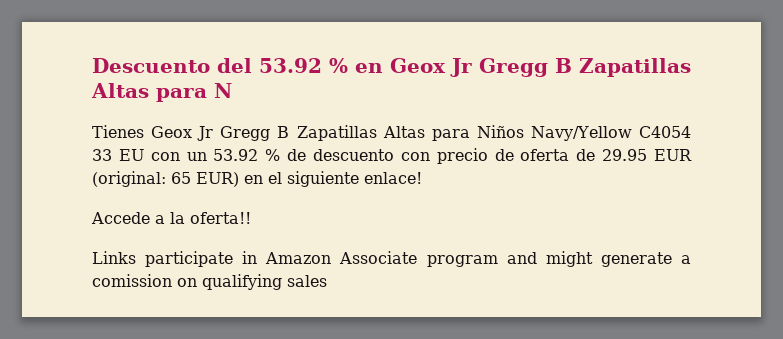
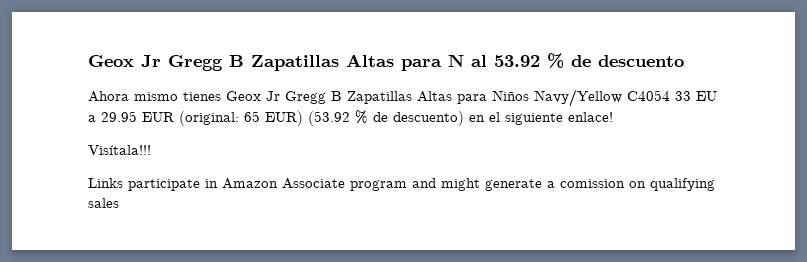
[92,58,383,73] Descuento del 53.92 % en -> (88, 61) none
[92,125,144,138] // Tienes -> [471,53,684,68] [88,91,221,102] al 53.92 % de descuento // Ahora mismo tienes
[150,148,596,164] con un 53.92 % de descuento con precio de oferta de -> [88,115,96,122] a
(239, 179) none -> [308,110,464,126] (53.92 % de descuento)
[91,212,251,224] Accede a la oferta!! -> [88,145,151,155] Visítala!!!

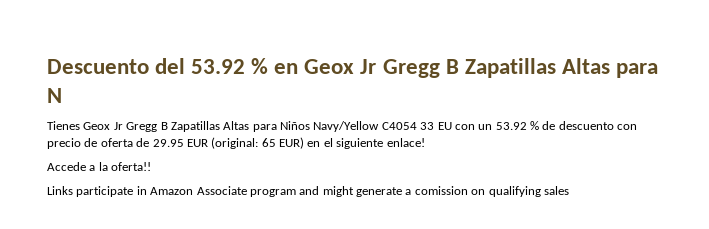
(88, 61) none -> [47,58,299,74] Descuento del 53.92 % en
[471,53,684,68] [88,91,221,102] al 53.92 % de descuento // Ahora mismo tienes -> [47,121,80,130] // Tienes
[88,115,96,122] a -> [454,121,638,130] [47,138,150,149] con un 53.92 % de descuento con precio de oferta de
[308,110,464,126] (53.92 % de descuento) -> (304, 143) none
[88,145,151,155] Visítala!!! -> [47,162,152,171] Accede a la oferta!!

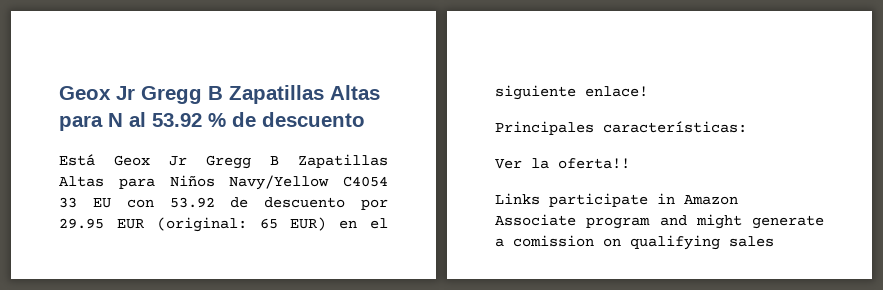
[47,58,299,74] Descuento del 53.92 % en -> (59, 93) none
[47,121,80,130] // Tienes -> [129,112,365,127] [59,154,95,166] al 53.92 % de descuento // Está
[478,121,638,130] [47,138,150,149] un 53.92 % de descuento con precio de oferta de -> [169,197,388,210] 53.92 de descuento por
[47,162,96,171] Accede a -> [495,121,747,135] [495,159,522,169] Principales características: // Ver

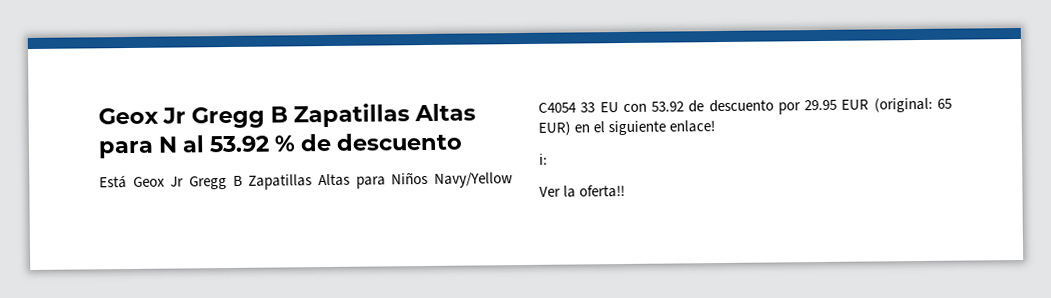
[495,121,747,135] Principales características: -> [539,153,548,165] ℹ:
[495,193,738,207] [495,214,824,229] [495,235,774,250] // Links participate in Amazon Associate program and might generate a comission on qualifying sales -> (626, 191) none

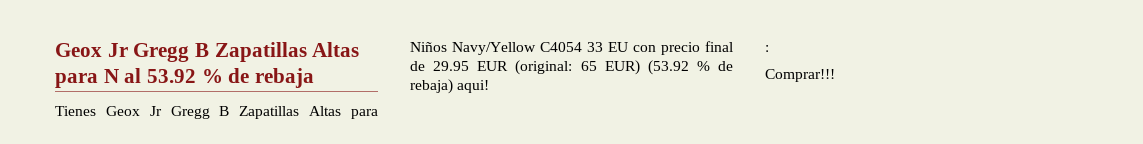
[336,132,464,151] [99,175,127,189] descuento // Está -> [255,68,315,88] [55,106,96,116] rebaja // Tienes
[651,99,801,115] 53.92 de descuento por -> [661,41,733,55] [410,61,425,71] precio final de
[574,120,716,136] [539,153,548,165] [539,184,626,198] en el siguiente enlace! // ℹ: // Ver la oferta!! -> [647,60,733,75] [410,79,490,94] [765,45,769,52] [765,69,835,82] (53.92 % de rebaja) aqui! // : // Comprar!!!

